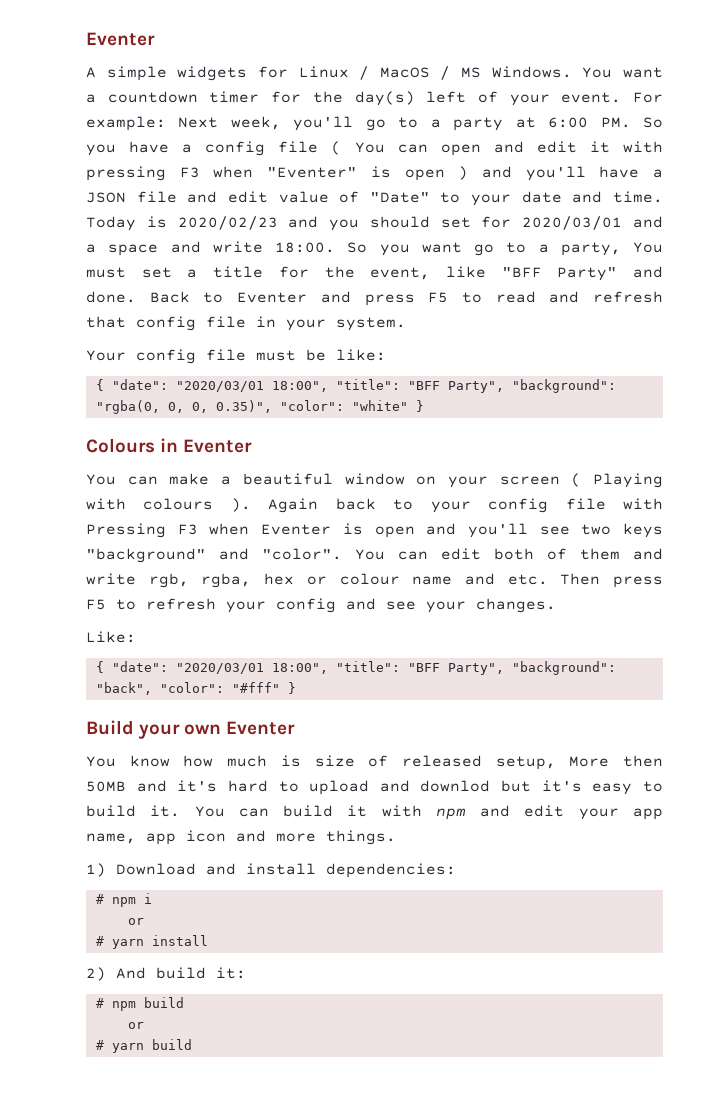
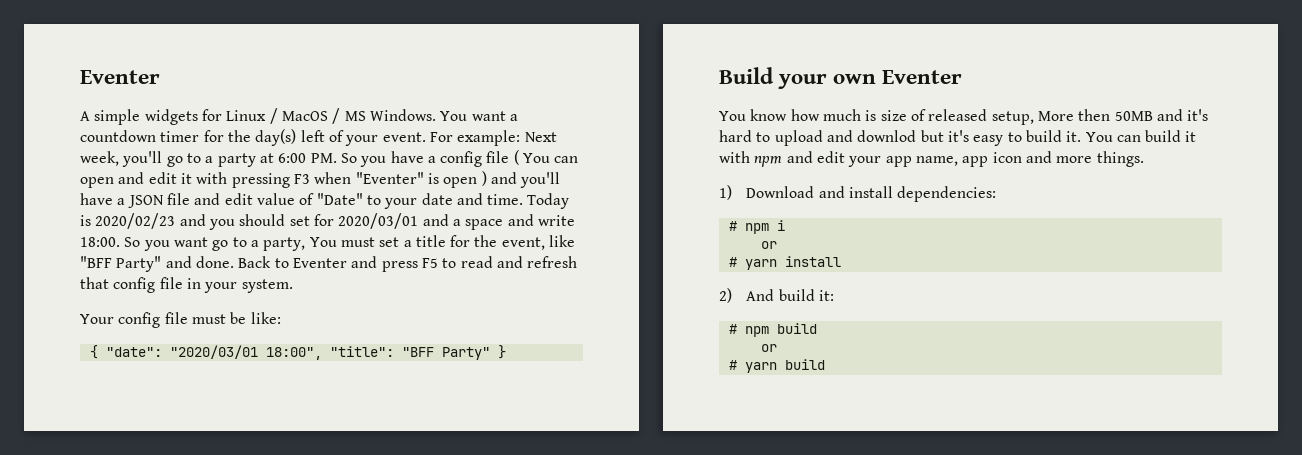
[447,379,616,393] [95,400,424,414] [86,438,253,453] [86,473,663,488] [86,498,664,513] [86,523,663,538] [86,548,663,563] [86,573,663,588] [86,598,556,613] [86,631,136,643] [95,661,616,675] [95,682,280,695] Party", "background": "rgba(0, 0, 0, 0.35)", "color": "white" } // Colours in Eventer // You can make a beautiful window on your screen ( Playing with colours ). Again back to your config file with Pressing F3 when Eventer is open and you'll see two keys "background" and "color". You can edit both of them and write rgb, rgba, hex or colour name and etc. Then press F5 to refresh your config and see your changes. // Like: // { "date": "2020/03/01 18:00", "title": "BFF Party", "background": "back", "color": "#fff" -> [441,347,490,360] Party"

